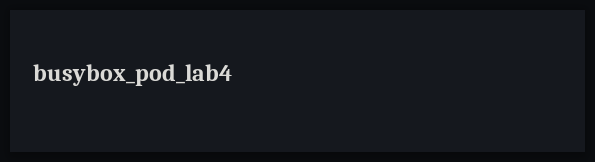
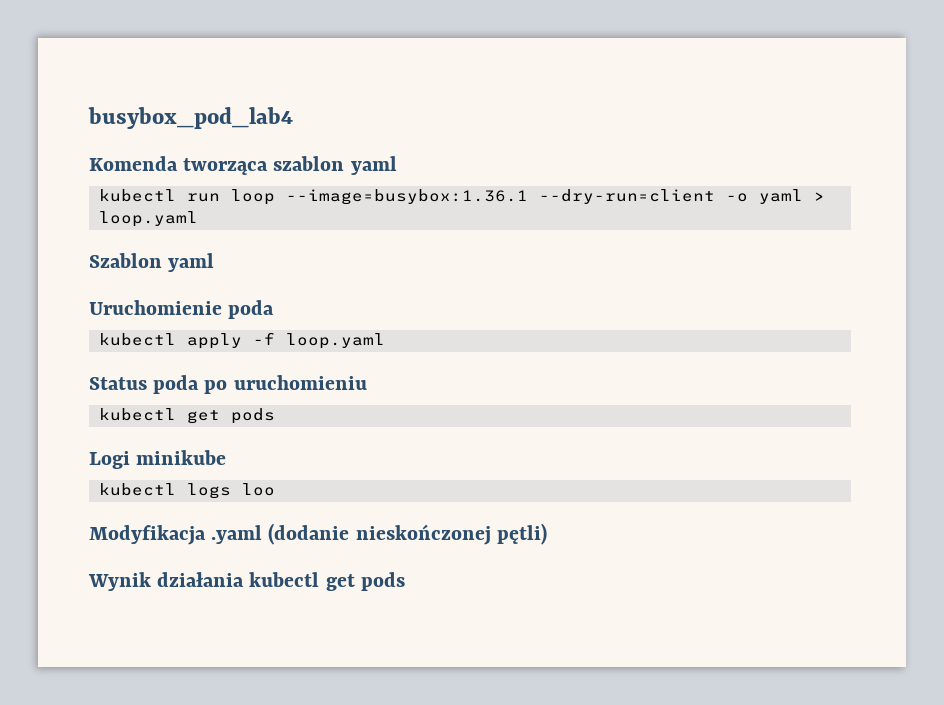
(232, 75) none -> [89,156,397,175] [98,189,825,205] [98,211,198,227] [89,253,215,272] [89,300,275,319] [98,332,385,349] [89,375,367,394] [98,408,275,424] [89,450,227,469] [98,483,275,499] [89,523,547,545] [88,572,405,591] // Komenda tworząca szablon yaml // kubectl run loop --image=busybox:1.36.1 --dry-run=client -o yaml > loop.yaml // Szablon yaml // Uruchomienie poda // kubectl apply -f loop.yaml // Status poda po uruchomieniu // kubectl get pods // Logi minikube // kubectl logs loo // Modyfikacja .yaml (dodanie nieskończonej pętli) // Wynik działania kubectl get pods

